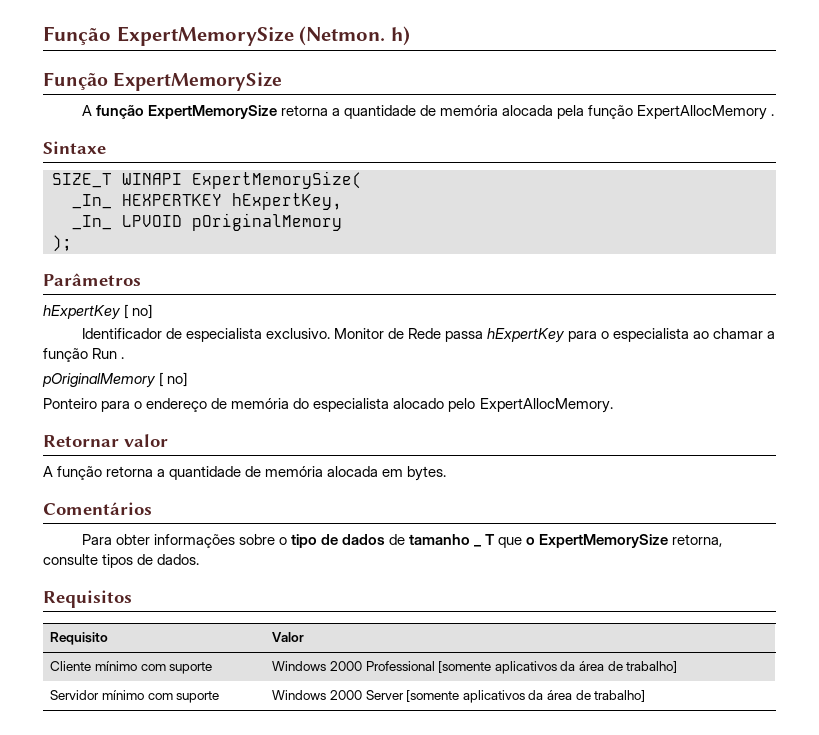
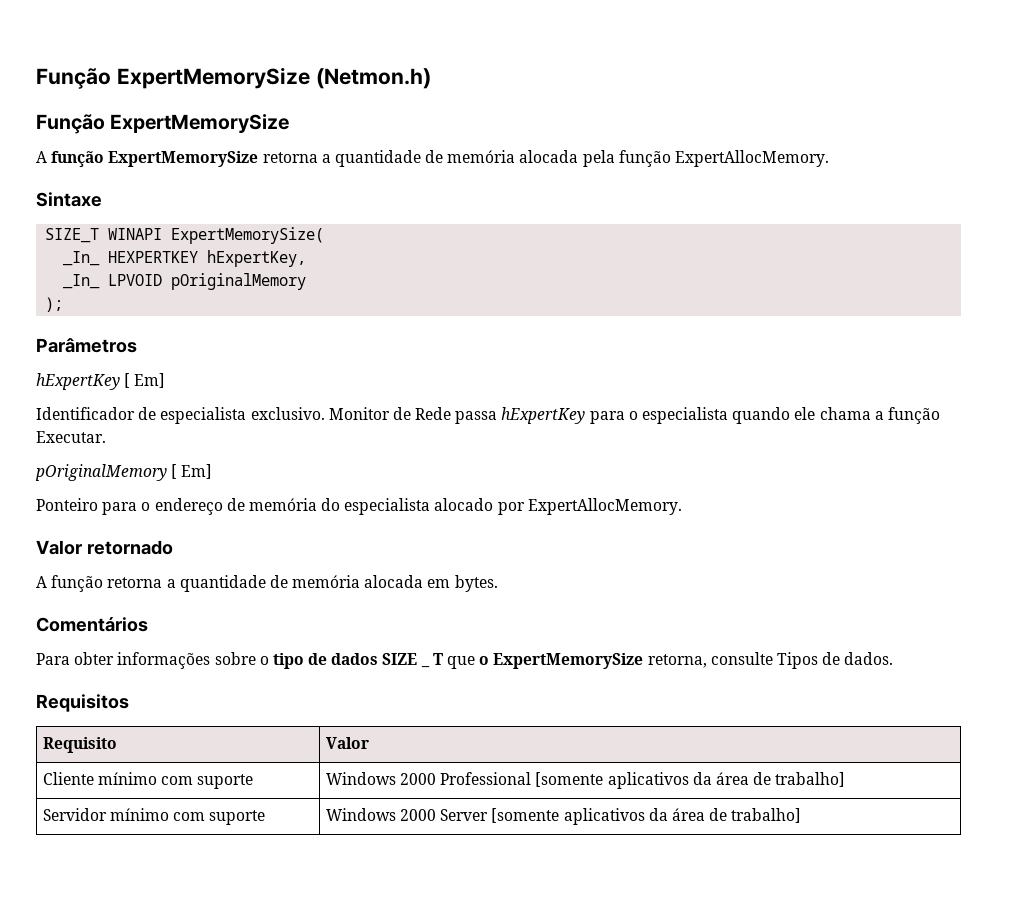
[43,26,410,46] Função ExpertMemorySize (Netmon. h) -> [36,67,431,89] Função ExpertMemorySize (Netmon.h)
[637,105,775,120] ExpertAllocMemory . -> [675,150,830,167] ExpertAllocMemory.
[132,304,153,319] no] -> [134,373,166,388] Em]
[693,328,776,339] [43,348,125,362] ao chamar a função Run . -> [732,407,940,424] [36,431,106,443] quando ele chama a função Executar.
[167,372,188,387] no] -> [181,464,213,479] Em]
[448,398,613,413] [43,434,168,447] pelo ExpertAllocMemory. // Retornar valor -> [497,498,682,515] [36,540,173,555] por ExpertAllocMemory. // Valor retornado
[388,534,471,545] de tamanho -> [382,653,418,665] SIZE
[102,554,134,568] tipos -> [776,652,818,669] Tipos

